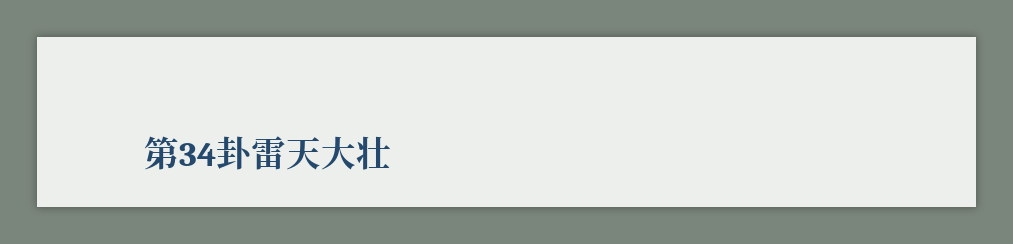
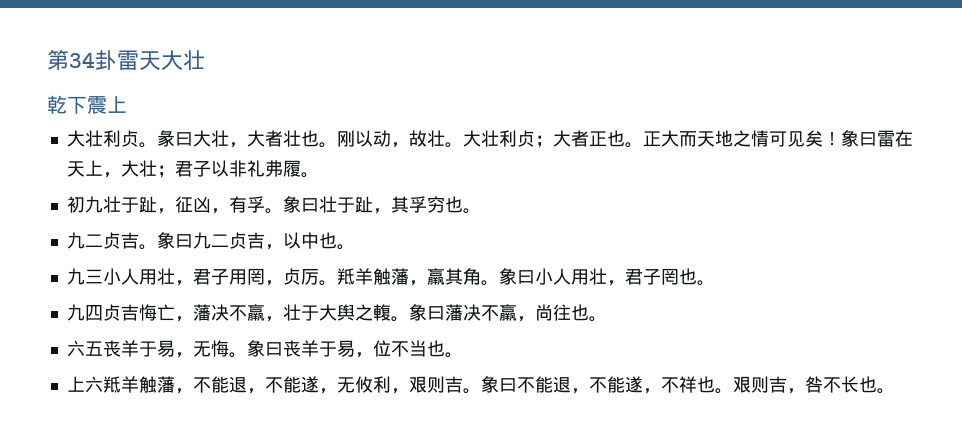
(391, 153) none -> [47,95,127,114] [66,130,913,148] [66,160,319,178] [66,196,481,214] [66,232,355,250] [66,268,715,286] [66,304,607,322] [66,340,463,358] [66,376,895,394] // 乾下震上 // 大壮利贞。彖曰大壮，大者壮也。刚以动，故壮。大壮利贞；大者正也。正大而天地之情可见矣！象曰雷在天上，大壮；君子以非礼弗履。 // 初九壮于趾，征凶，有孚。象曰壮于趾，其孚穷也。 // 九二贞吉。象曰九二贞吉，以中也。 // 九三小人用壮，君子用罔，贞厉。羝羊触藩，羸其角。象曰小人用壮，君子罔也。 // 九四贞吉悔亡，藩决不羸，壮于大舆之輹。象曰藩决不羸，尚往也。 // 六五丧羊于易，无悔。象曰丧羊于易，位不当也。 // 上六羝羊触藩，不能退，不能遂，无攸利，艰则吉。象曰不能退，不能遂，不祥也。艰则吉，咎不长也。

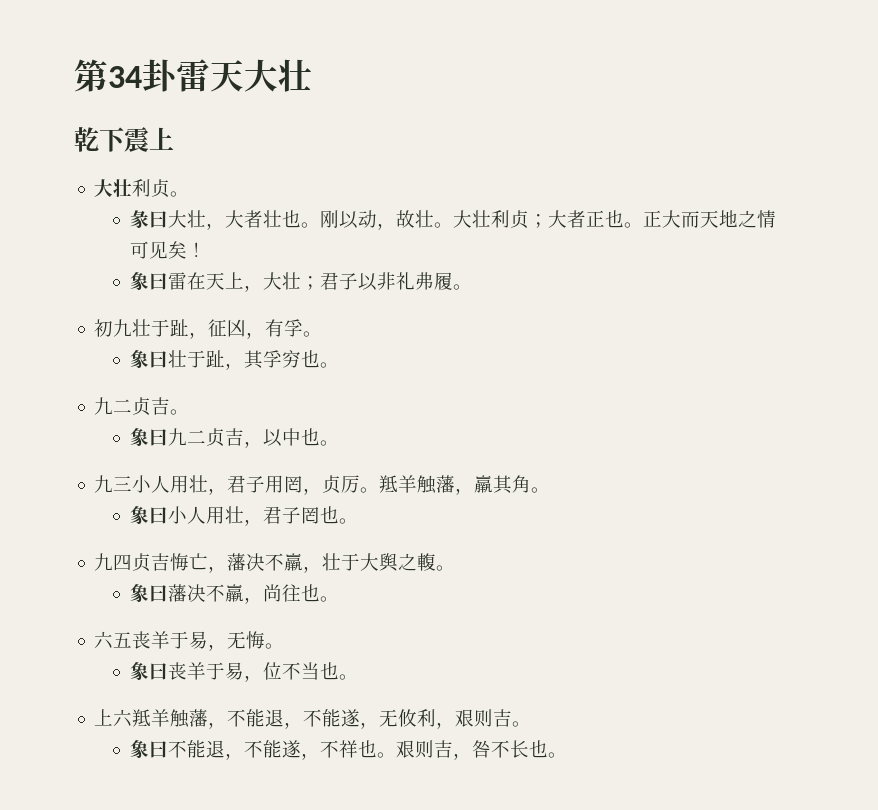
(157, 145) none -> (190, 194) //
(841, 139) none -> (206, 249) //
(283, 211) none -> (323, 334) //
(157, 247) none -> (190, 412) //
(499, 283) none -> (551, 490) //
(409, 319) none -> (456, 568) //
(247, 355) none -> (285, 646) //
(481, 391) none -> (532, 724) //

